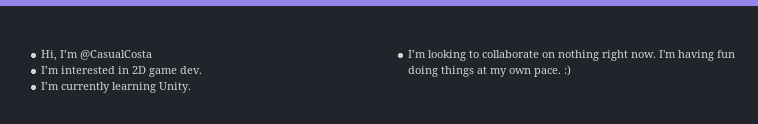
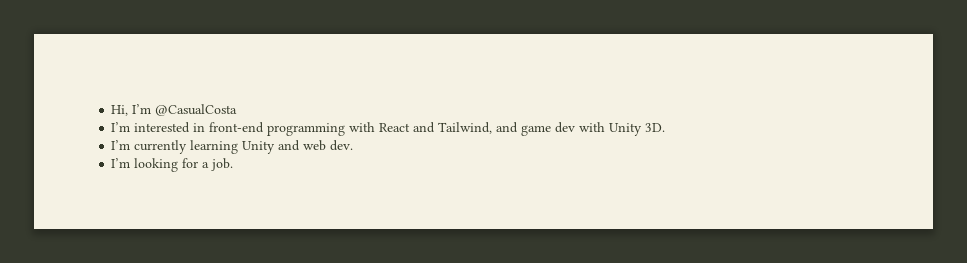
[132,66,203,77] [41,82,192,93] [408,50,736,61] [408,65,572,77] 2D game dev. // I’m currently learning Unity. // I’m looking to collaborate on nothing right now. I'm having fun doing things at my own pace. :) -> [209,122,666,136] [111,140,354,154] [111,158,234,172] front-end programming with React and Tailwind, and game dev with Unity 3D. // I’m currently learning Unity and web dev. // I’m looking for a job.

